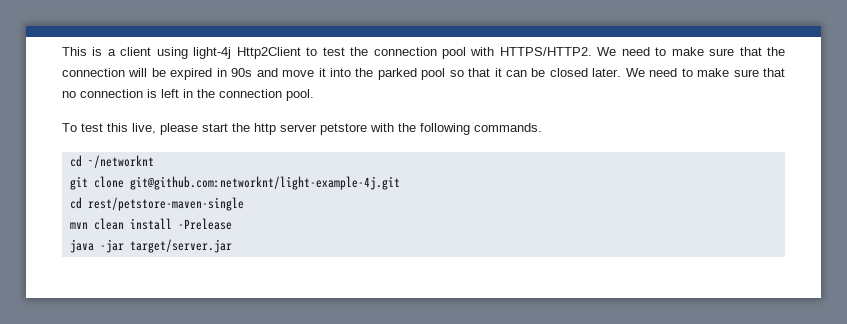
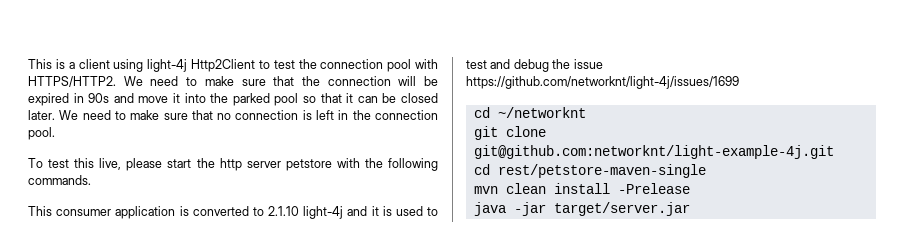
(542, 127) none -> [28,206,439,219] [466,59,603,72] [466,76,739,89] // This consumer application is converted to 2.1.10 light-4j and it is used to test and debug the issue https://github.com/networknt/light-4j/issues/1699

